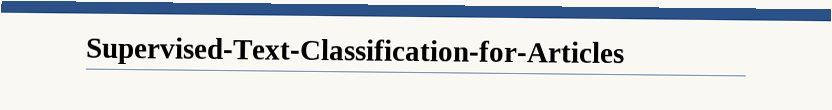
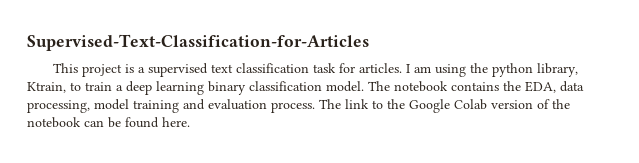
(625, 53) none -> [53,63,579,77] [27,81,584,95] [27,99,570,113] [27,117,190,128] // This project is a supervised text classification task for articles. I am using the python library, Ktrain, to train a deep learning binary classification model. The notebook contains the EDA, data processing, model training and evaluation process. The link to the Google Colab version of the notebook can be found here.

